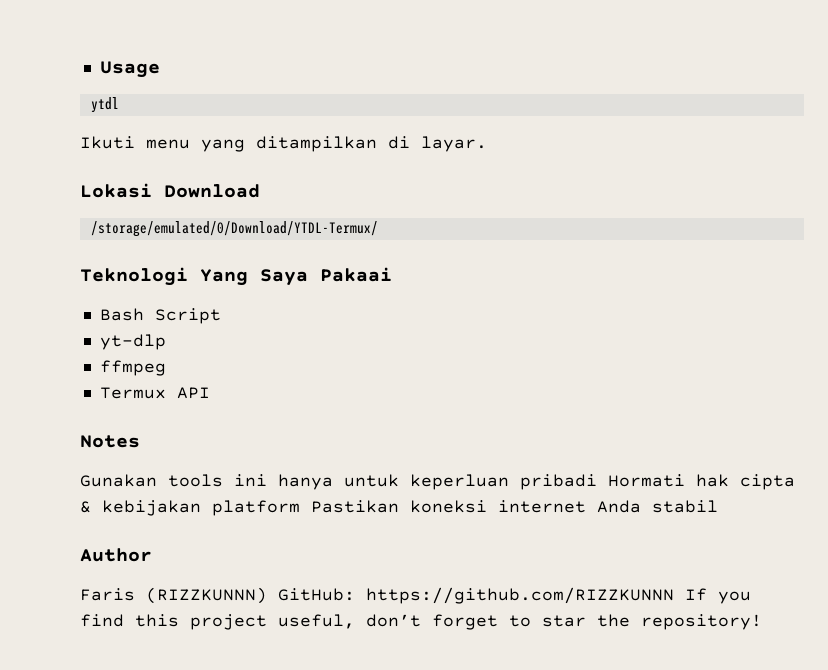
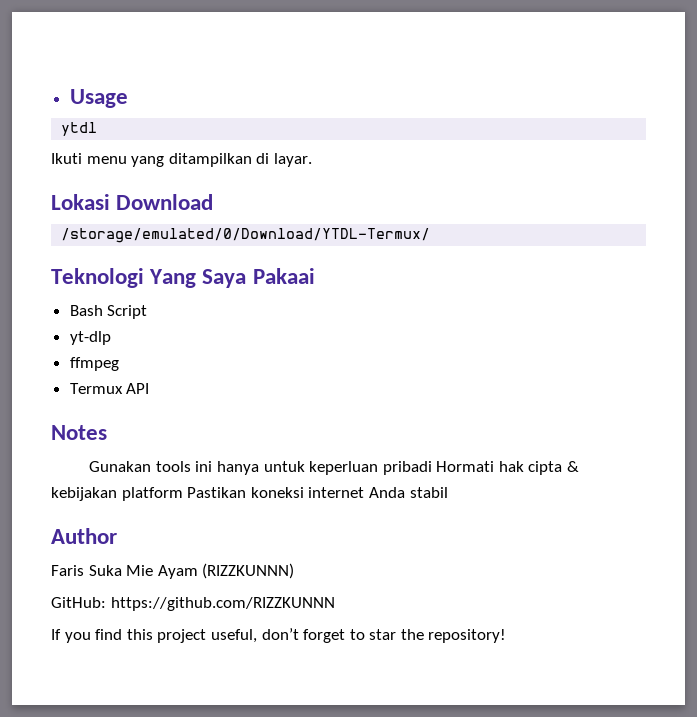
(135, 594) none -> [88,565,198,579] Suka Mie Ayam
(267, 595) none -> (295, 571) //
(674, 595) none -> (335, 604) //

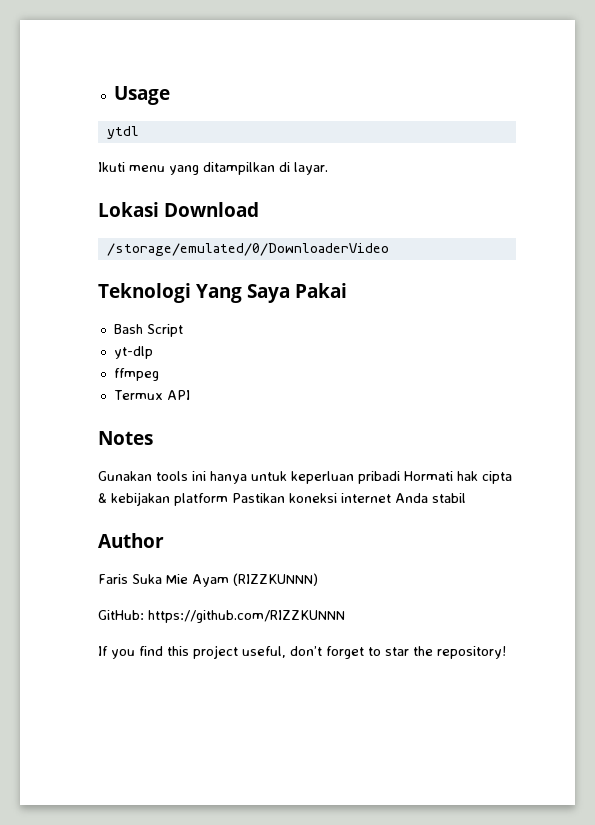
[61,228,431,243] /storage/emulated/0/Download/YTDL-Termux/ -> [106,243,389,256] /storage/emulated/0/DownloaderVideo
[252,268,315,284] Pakaai -> [294,283,347,298] Pakai

